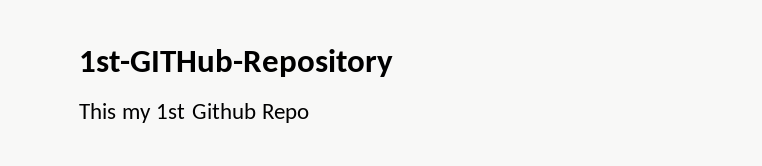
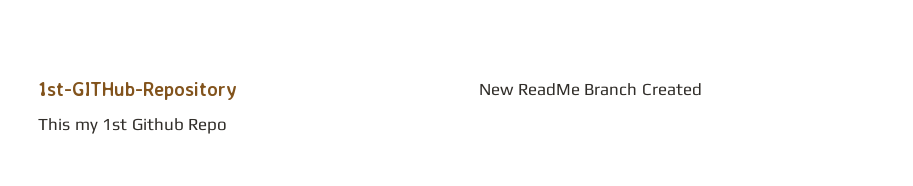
(309, 113) none -> [479,83,702,96] // New ReadMe Branch Created

